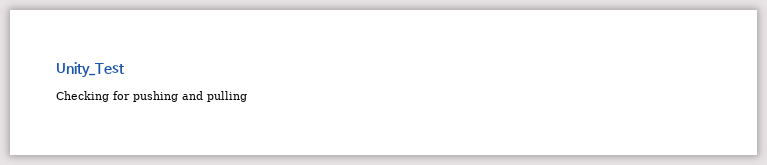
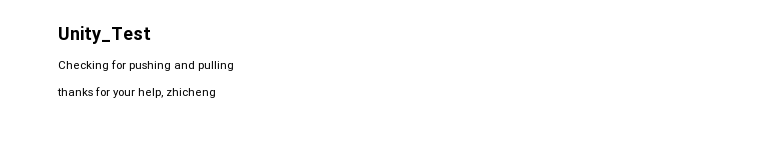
(247, 96) none -> [57,87,217,98] // thanks for your help, zhicheng

